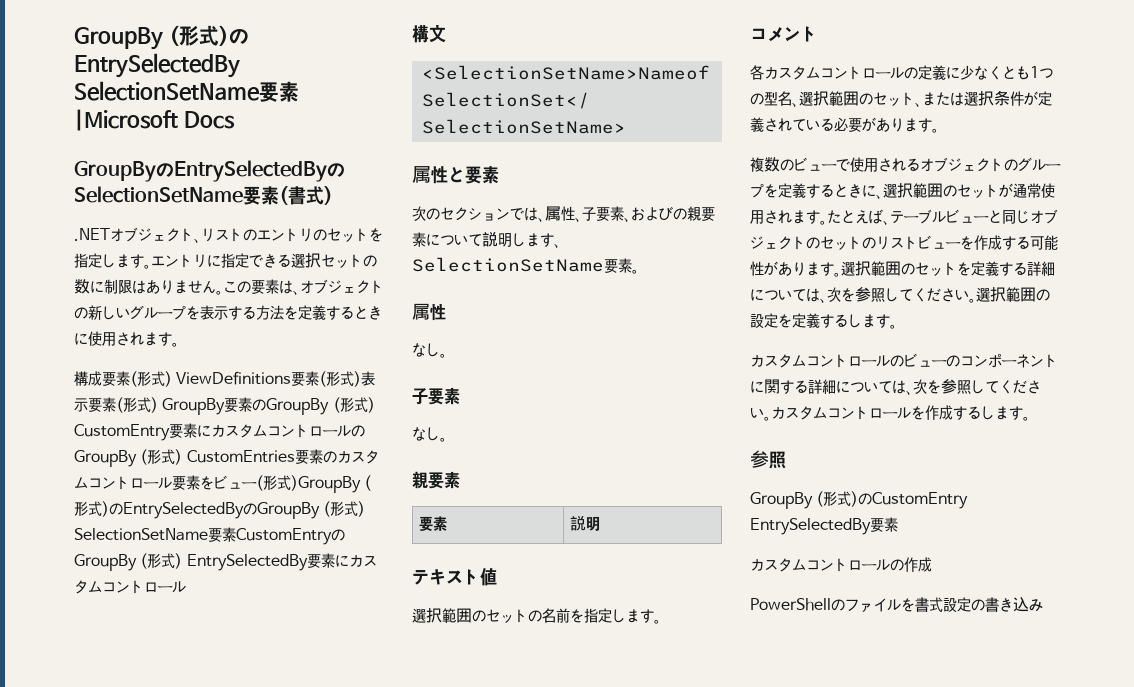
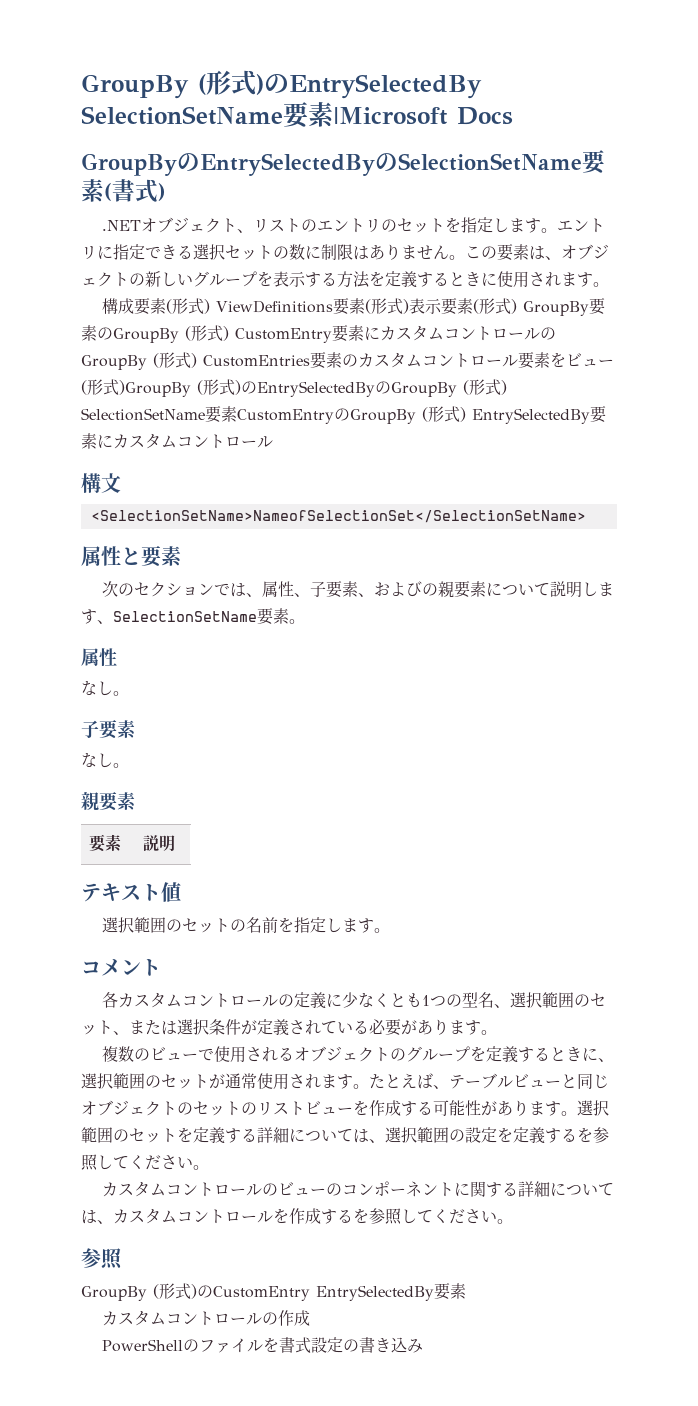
[827,287,976,303] 次を参照してください。 -> (385, 1141) none
[848,314,890,328] します -> [577,1127,609,1143] [81,1154,193,1171] を参照してください
[913,379,1041,395] [750,408,771,421] 次を参照してください。 -> (113, 1222) none
[981,406,1023,420] します -> [353,1208,497,1225] を参照してください

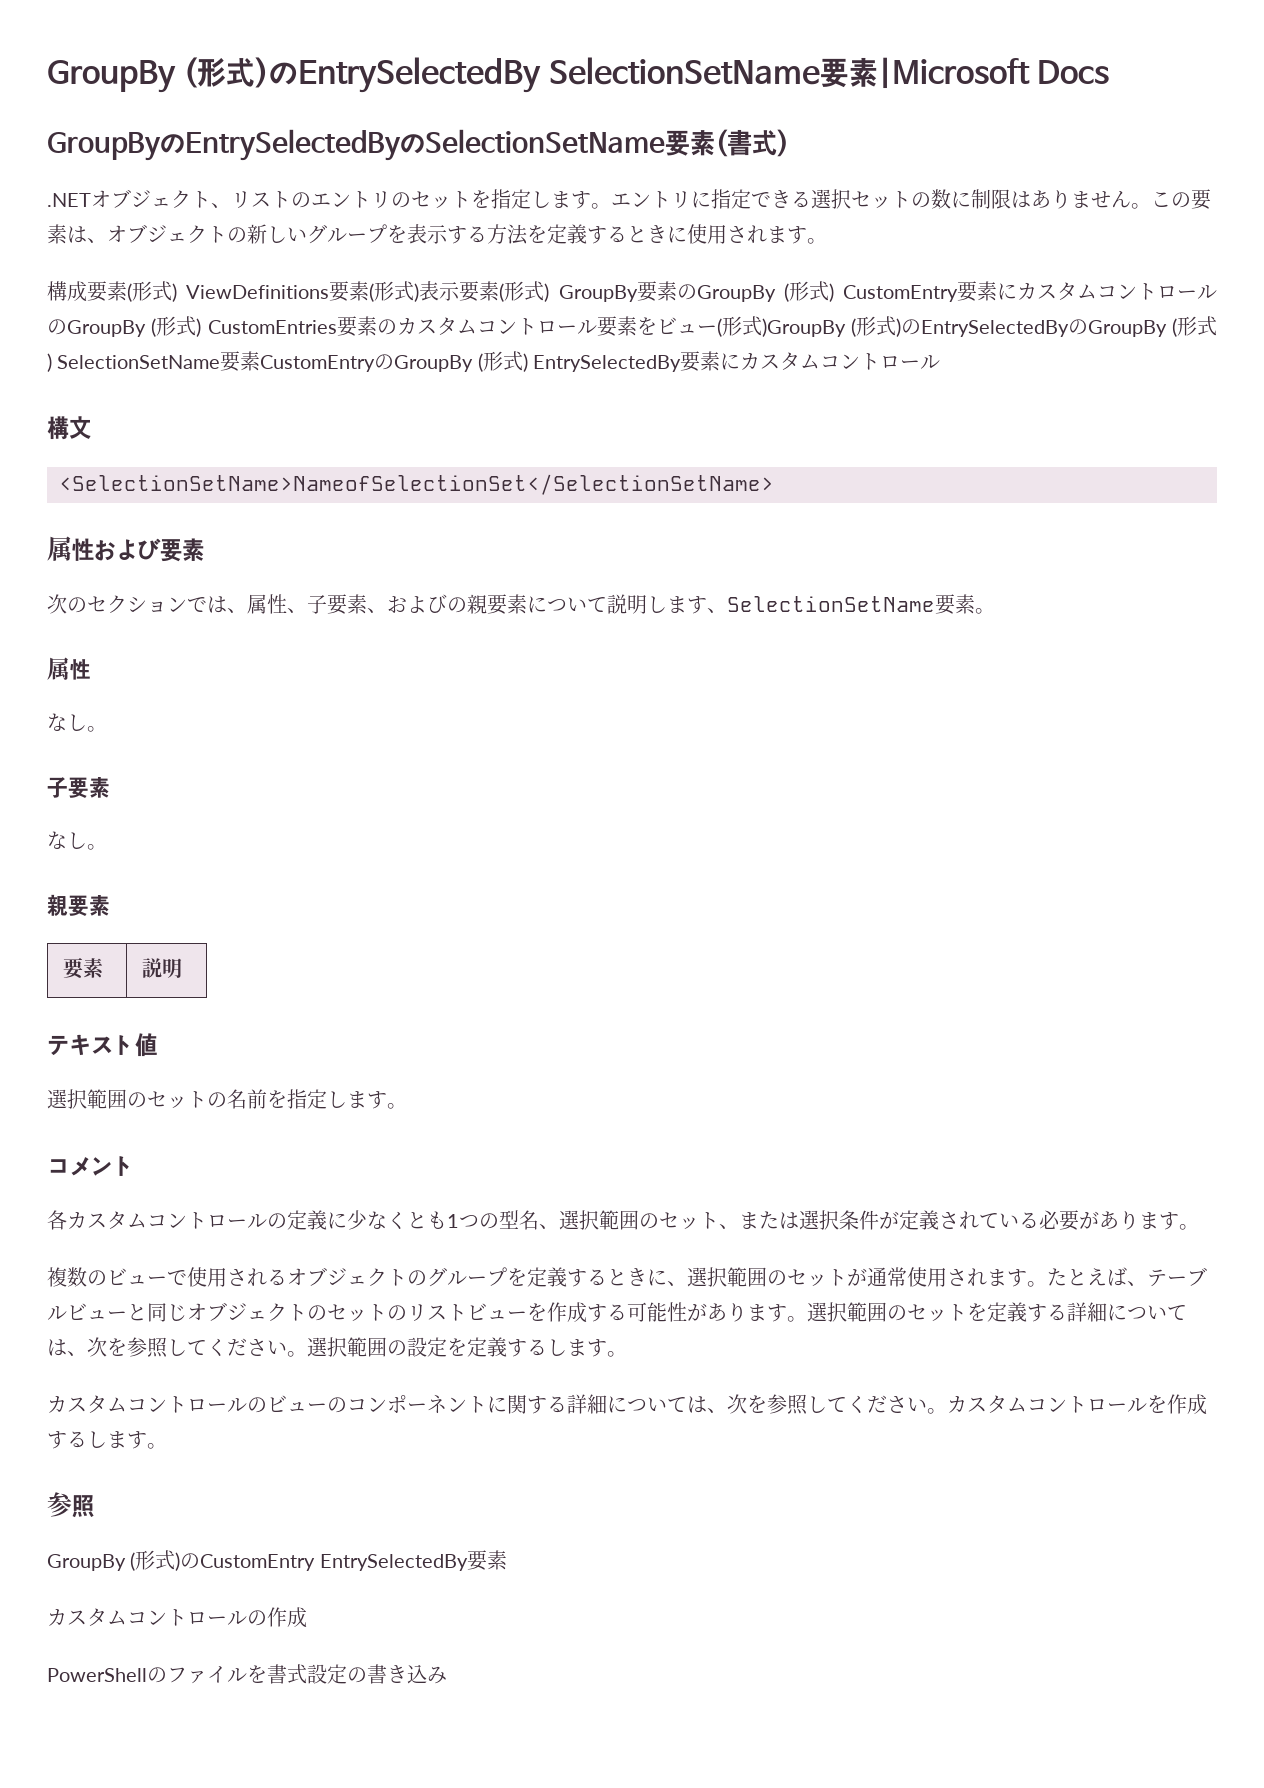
[121,547,141,565] と -> [94,538,161,561] および
(385, 1141) none -> [87,1337,307,1358] 次を参照してください。
[577,1127,609,1143] [81,1154,193,1171] を参照してください -> [547,1339,607,1357] します
(113, 1222) none -> [727,1394,947,1415] 次を参照してください。
[353,1208,497,1225] を参照してください -> [87,1431,147,1449] します

